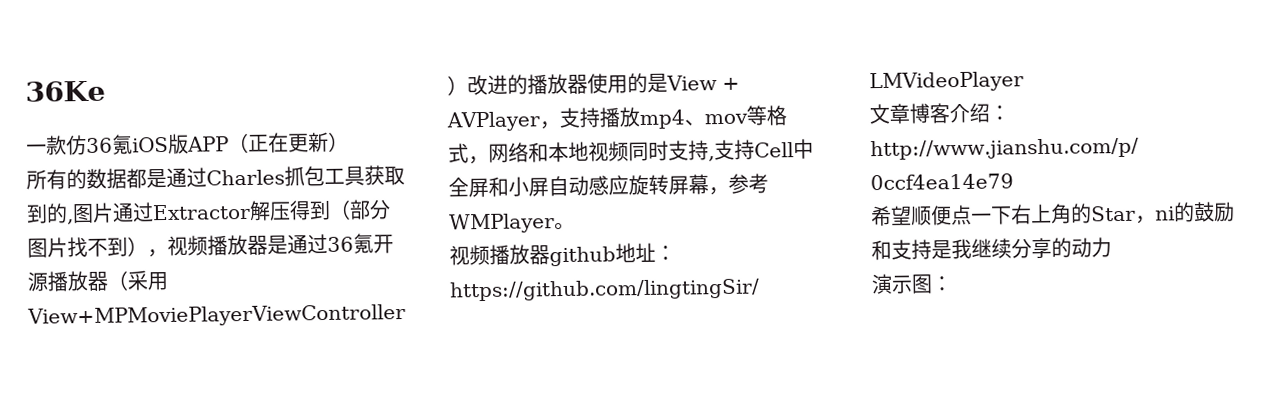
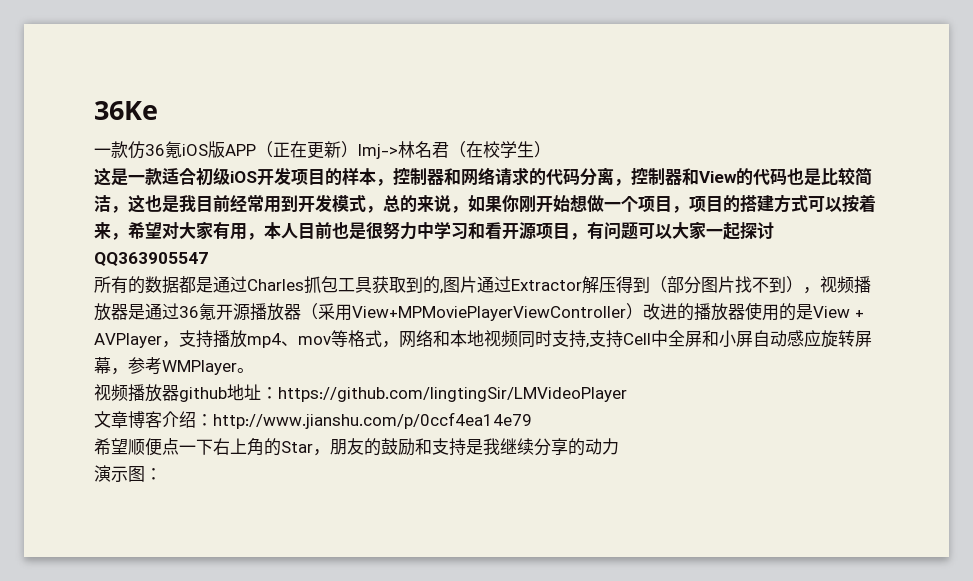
(349, 141) none -> [358,141,551,159] [94,167,872,186] [94,194,876,213] [94,221,774,240] [94,252,208,266] lmj->林名君（在校学生） // 这是一款适合初级iOS开发项目的样本，控制器和网络请求的代码分离，控制器和View的代码也是比较简洁，这也是我目前经常用到开发模式，总的来说，如果你刚开始想做一个项目，项目的搭建方式可以按着来，希望对大家有用，本人目前也是很努力中学习和看开源项目，有问题可以大家一起探讨QQ363905547
[1155,206,1175,221] ni -> [330,438,364,455] 朋友

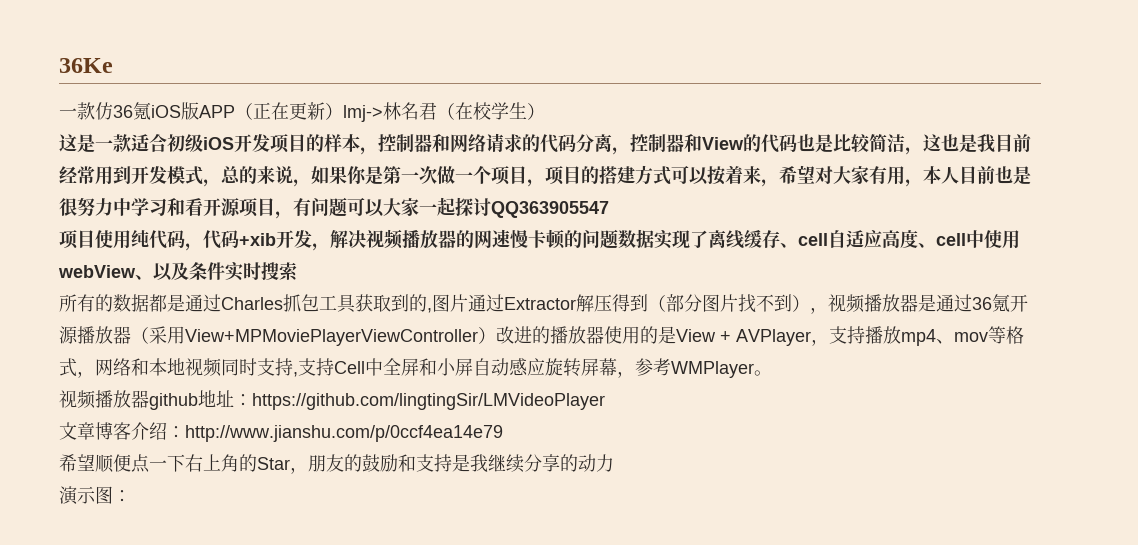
[519,195,587,213] 刚开始想 -> [365,166,437,185] 是第一次
(208, 259) none -> [59,229,1020,251] [58,262,297,281] // 项目使用纯代码，代码+xib开发，解决视频播放器的网速慢卡顿的问题数据实现了离线缓存、cell自适应高度、cell中使用webView、以及条件实时搜索

